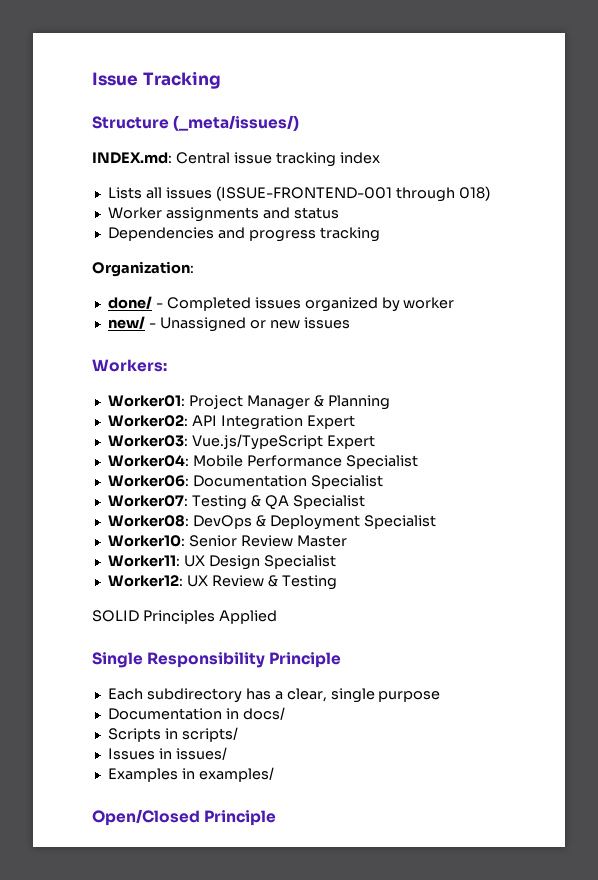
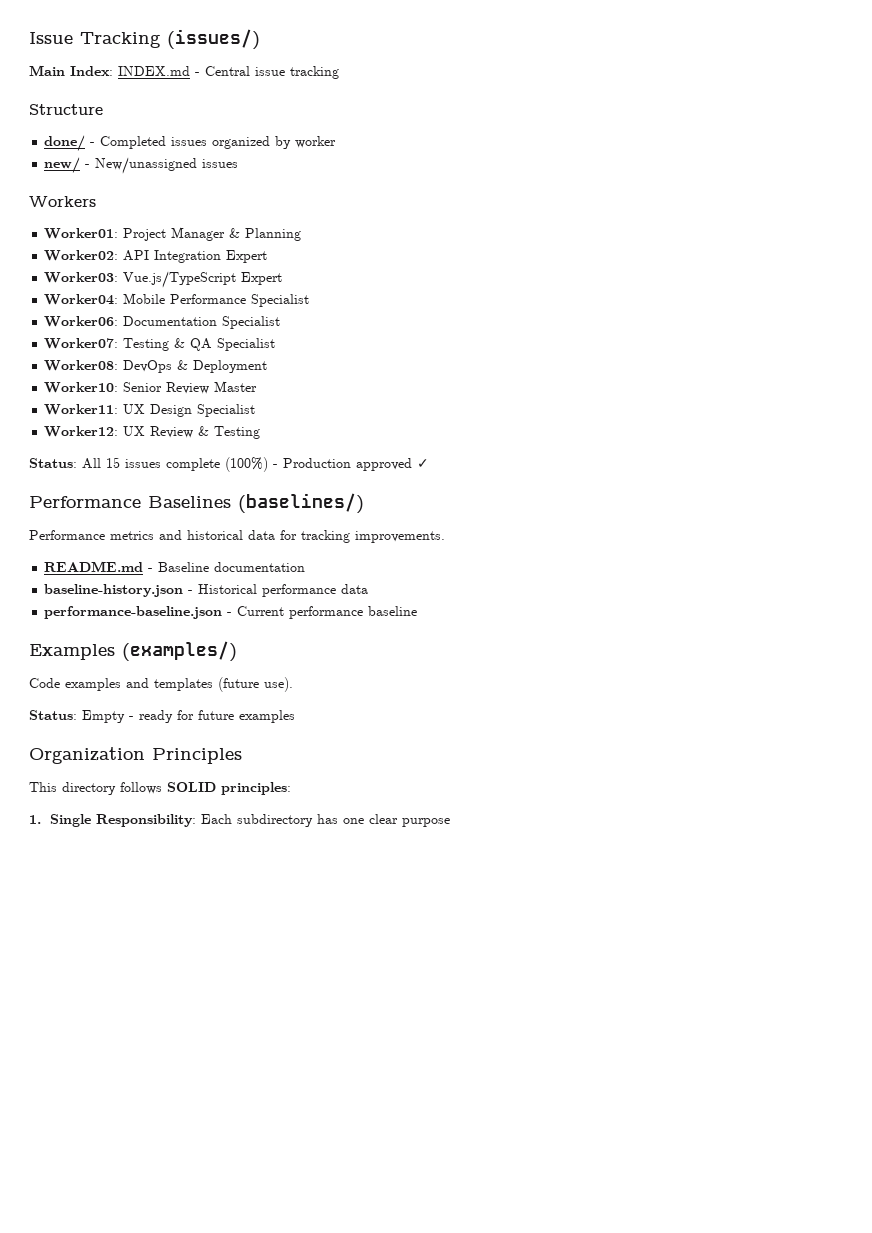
[92,115,300,131] [92,152,380,167] [107,186,490,202] [107,207,339,222] [107,227,380,242] [92,261,194,277] // Structure (_meta/issues/) // INDEX.md: Central issue tracking index // Lists all issues (ISSUE-FRONTEND-001 through 018) // Worker assignments and status // Dependencies and progress tracking // Organization: -> [167,29,260,50] [29,65,339,79] [29,104,103,115] (issues/) // Main Index: INDEX.md - Central issue tracking // Structure
[159,317,300,332] Unassigned or new -> [95,157,198,174] New/unassigned
[92,359,167,372] Workers: -> [29,196,96,207] Workers
[363,515,436,529] Specialist -> (268, 366) none
[92,610,277,624] [92,652,342,668] [107,688,441,703] [107,707,285,720] [107,727,238,742] [107,747,227,760] [107,767,274,782] [92,809,277,826] SOLID Principles Applied // Single Responsibility Principle // Each subdirectory has a clear, single purpose // Documentation in docs/ // Scripts in scripts/ // Issues in issues/ // Examples in examples/ // Open/Closed Principle -> [29,457,429,472] [29,493,364,514] [29,530,445,543] [44,561,306,572] [44,584,369,597] [44,606,418,619] [29,641,237,662] [29,677,293,692] [29,710,295,723] [29,747,242,764] [29,782,291,795] [29,814,450,827] Status: All 15 issues complete (100%) - Production approved ✓ // Performance Baselines (baselines/) // Performance metrics and historical data for tracking improvements. // README.md - Baseline documentation // baseline-history.json - Historical performance data // performance-baseline.json - Current performance baseline // Examples (examples/) // Code examples and templates (future use). // Status: Empty - ready for future examples // Organization Principles // This directory follows SOLID principles: // 1. Single Responsibility: Each subdirectory has one clear purpose

